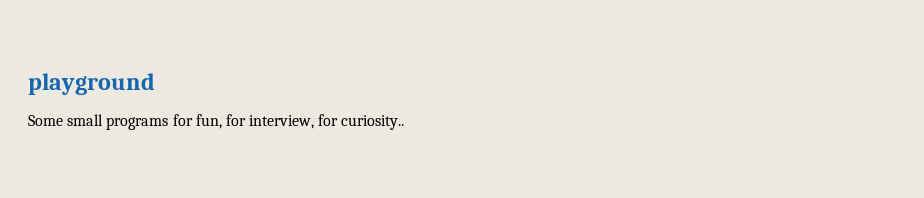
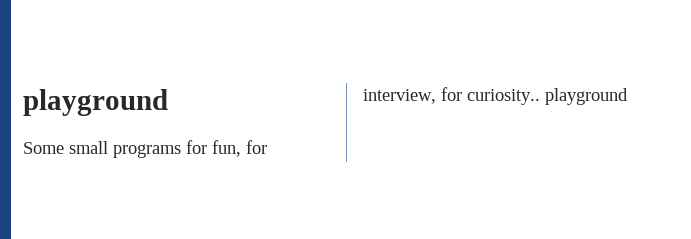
(405, 122) none -> [545,88,628,105] playground

